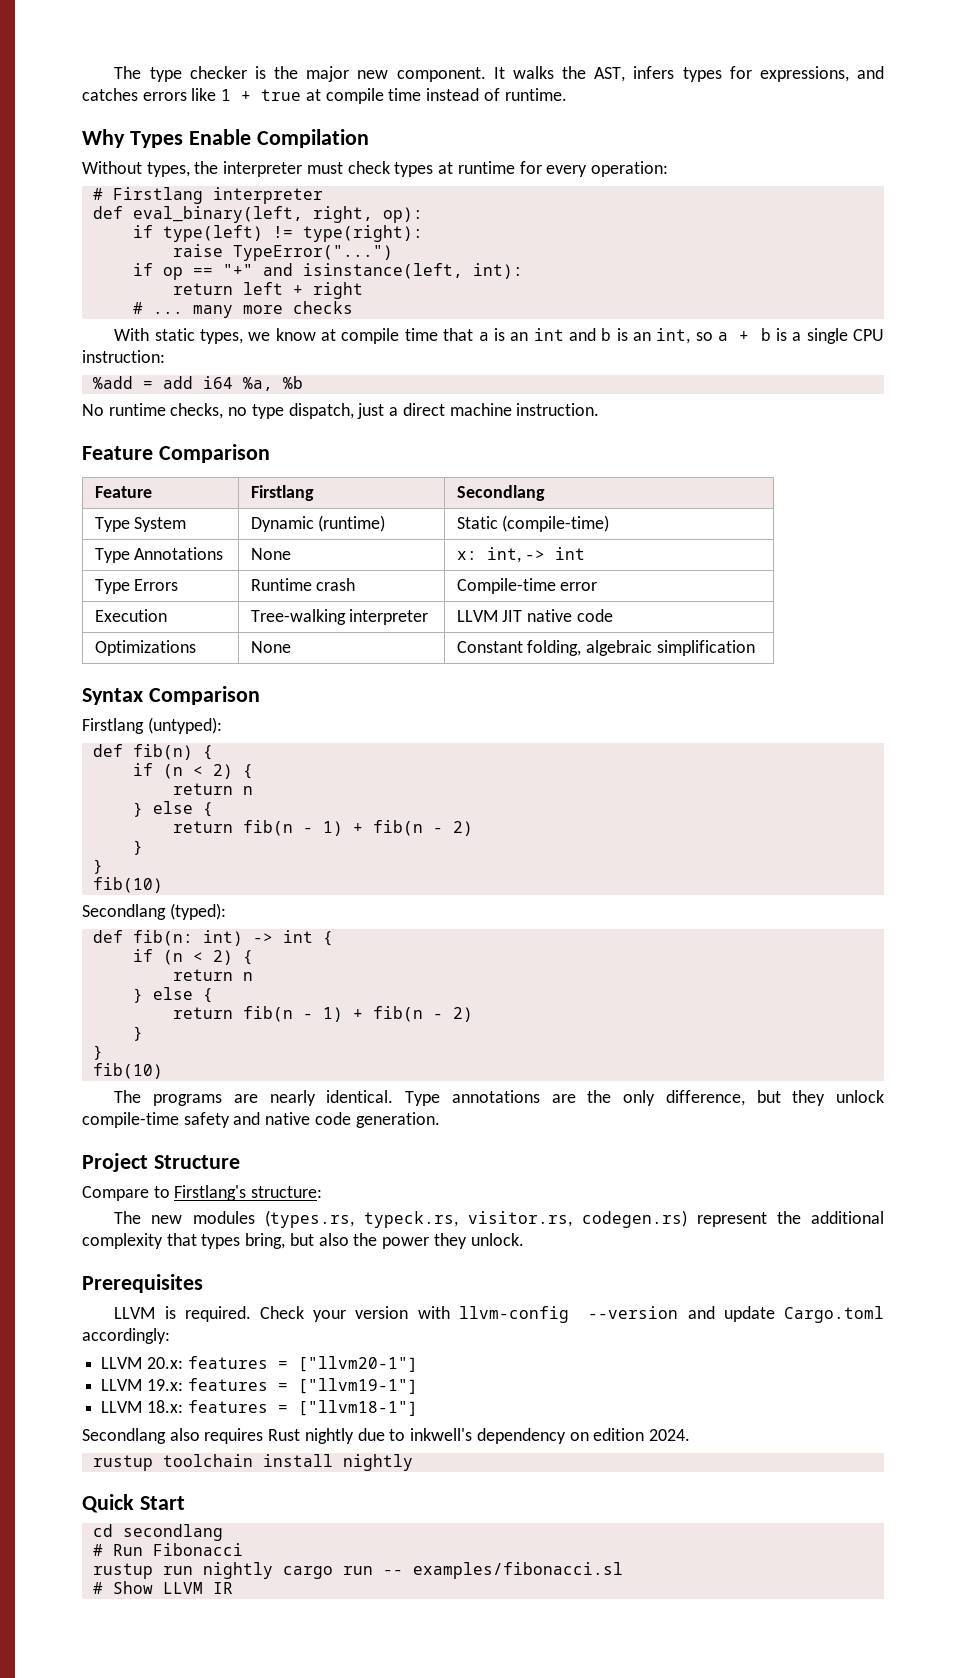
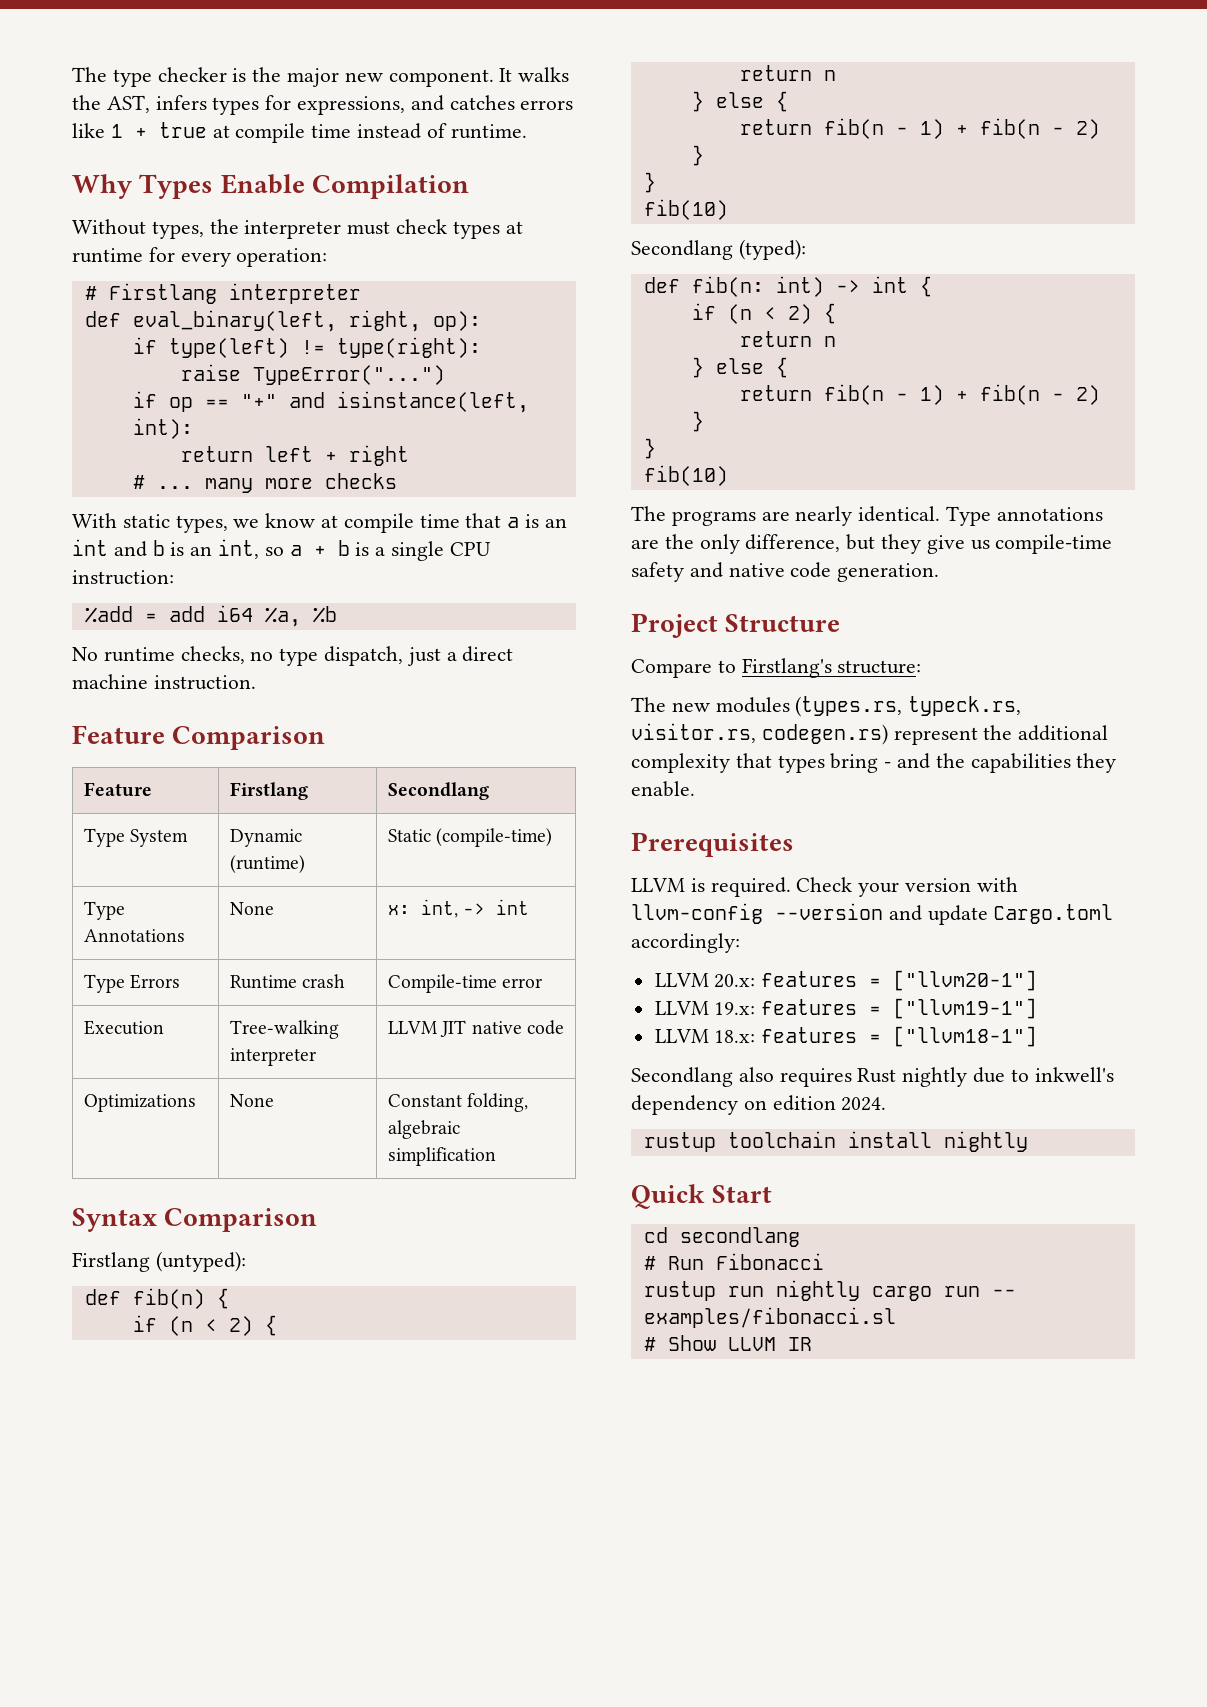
[835,1090,884,1103] unlock -> [926,535,990,554] give us
[245,1233,524,1249] bring, but also the power they unlock. -> [830,753,1117,773] [631,781,695,797] bring - and the capabilities they enable.

